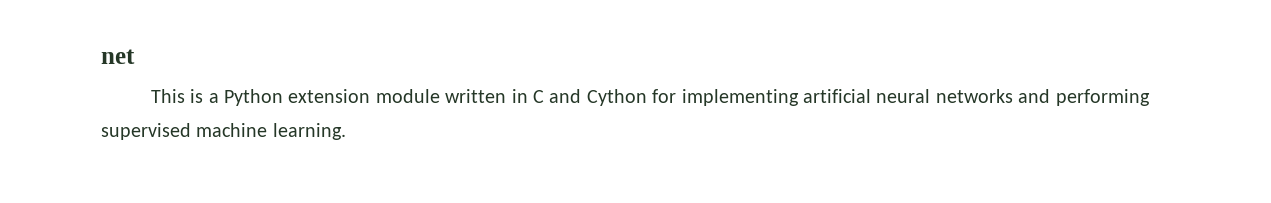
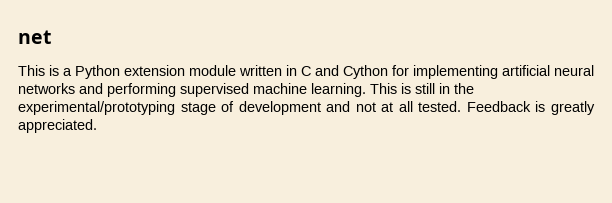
(346, 131) none -> [370,83,474,94] [18,101,595,115] [18,119,97,133] This is still in the experimental/prototyping stage of development and not at all tested. Feedback is greatly appreciated.

